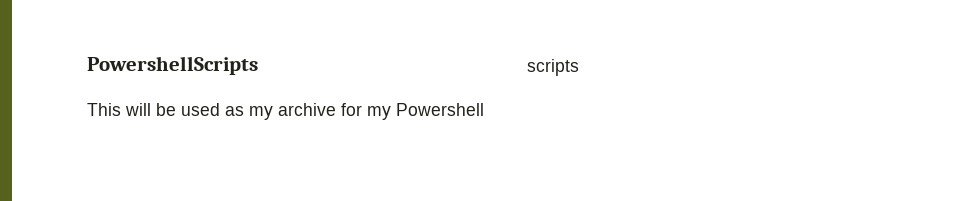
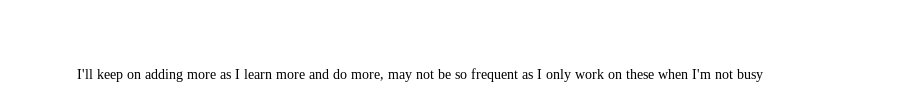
[87,56,258,75] [87,103,484,120] [527,59,579,76] PowershellScripts // This will be used as my archive for my Powershell scripts -> [77,68,763,82] I'll keep on adding more as I learn more and do more, may not be so frequent as I only work on these when I'm not busy

